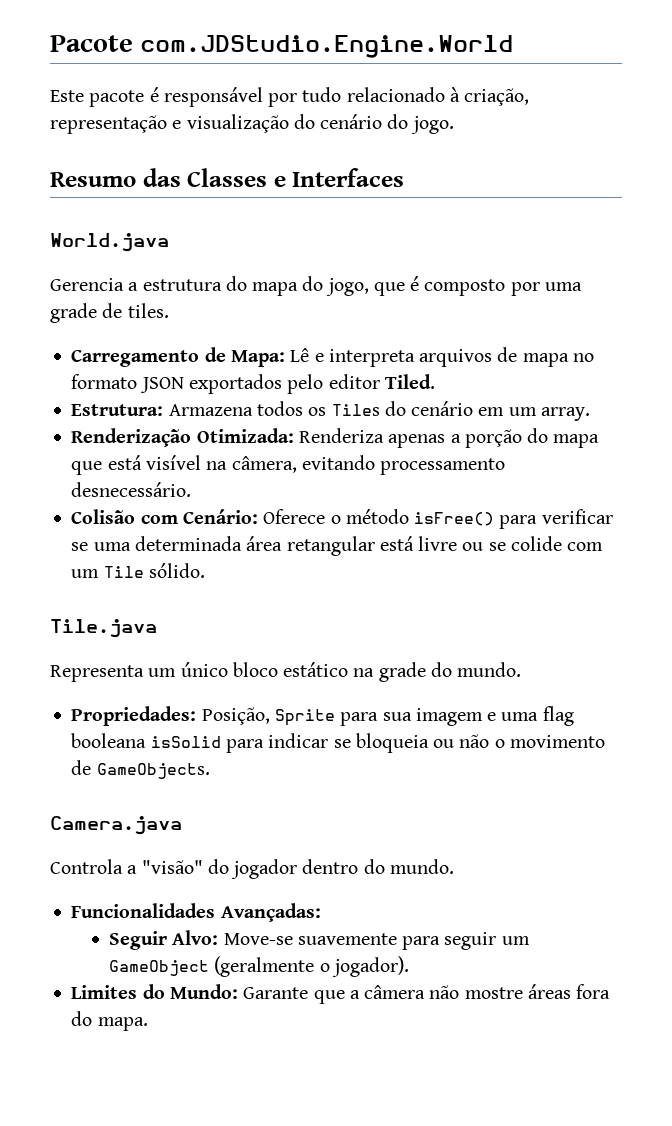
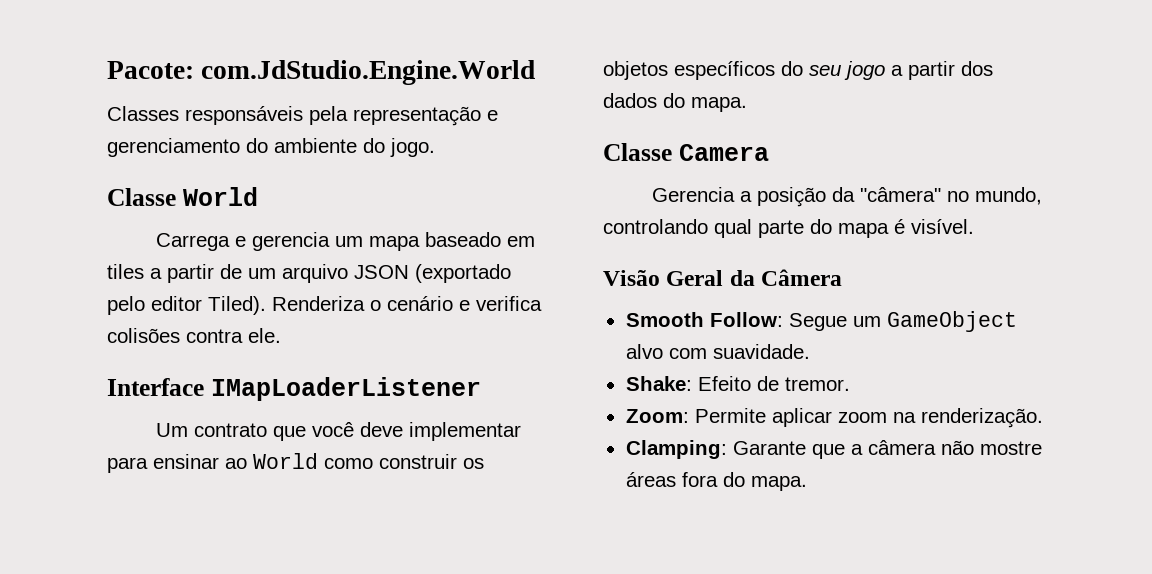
[50,35,514,58] [50,87,530,107] [50,114,454,134] [50,168,405,187] [50,233,169,252] [50,276,582,296] [50,303,169,323] [71,347,594,367] [71,374,435,394] [71,401,590,421] [71,428,600,448] [71,455,506,475] [71,482,192,497] [71,509,613,529] [71,536,604,556] [71,563,205,578] [50,619,157,638] [50,662,522,682] [71,706,574,726] [71,733,605,753] [71,760,210,779] [50,816,182,835] [50,859,454,879] [71,903,321,922] [109,930,530,950] [109,956,409,977] [71,984,238,999] Pacote com.JDStudio.Engine.World // Este pacote é responsável por tudo relacionado à criação, representação e visualização do cenário do jogo. // Resumo das Classes e Interfaces // World.java // Gerencia a estrutura do mapa do jogo, que é composto por uma grade de tiles. // Carregamento de Mapa: Lê e interpreta arquivos de mapa no formato JSON exportados pelo editor Tiled. // Estrutura: Armazena todos os Tiles do cenário em um array. // Renderização Otimizada: Renderiza apenas a porção do mapa que está visível na câmera, evitando processamento desnecessário. // Colisão com Cenário: Oferece o método isFree() para verificar se uma determinada área retangular está livre ou se colide com um Tile sólido. // Tile.java // Representa um único bloco estático na grade do mundo. // Propriedades: Posição, Sprite para sua imagem e uma flag booleana isSolid para indicar se bloqueia ou não o movimento de GameObjects. // Camera.java // Controla a "visão" do jogador dentro do mundo. // Funcionalidades Avançadas: // Seguir Alvo: Move-se suavemente para seguir um GameObject (geralmente o jogador). // Limites do Mundo: -> [107,60,536,85] [107,106,498,126] [107,138,435,157] [107,187,258,206] [155,232,535,251] [107,264,511,283] [107,296,542,315] [107,328,281,343] [107,377,481,401] [155,422,521,441] [107,453,484,473] [603,61,993,80] [603,93,747,112] [603,143,769,161] [651,187,1042,207] [603,219,974,238] [603,269,843,286] [625,311,1017,332] [625,344,810,359] [625,376,850,391] [625,408,1043,428] [625,440,727,459] Pacote: com.JdStudio.Engine.World // Classes responsáveis pela representação e gerenciamento do ambiente do jogo. // Classe World // Carrega e gerencia um mapa baseado em tiles a partir de um arquivo JSON (exportado pelo editor Tiled). Renderiza o cenário e verifica colisões contra ele. // Interface IMapLoaderListener // Um contrato que você deve implementar para ensinar ao World como construir os objetos específicos do seu jogo a partir dos dados do mapa. // Classe Camera // Gerencia a posição da "câmera" no mundo, controlando qual parte do mapa é visível. // Visão Geral da Câmera // Smooth Follow: Segue um GameObject alvo com suavidade. // Shake: Efeito de tremor. // Zoom: Permite aplicar zoom na renderização. // Clamping:

